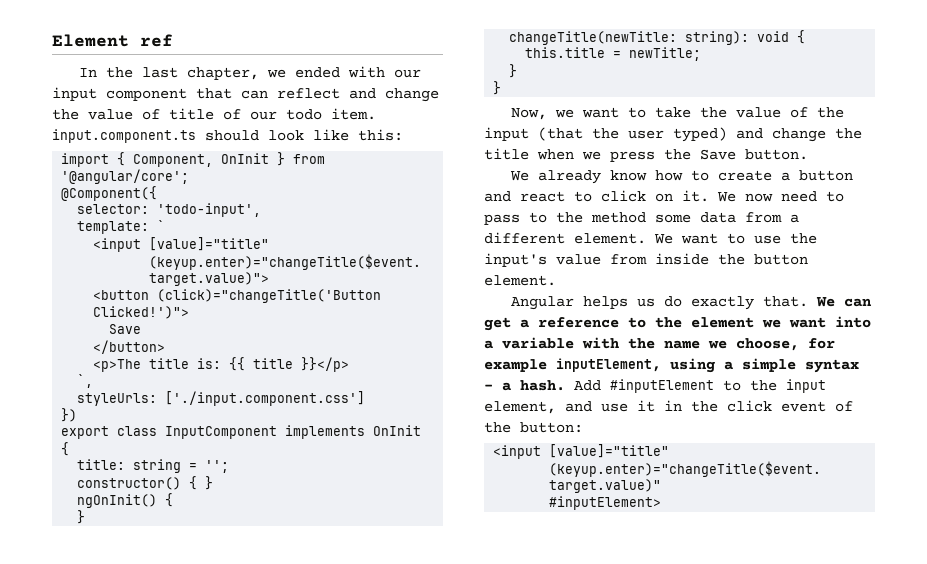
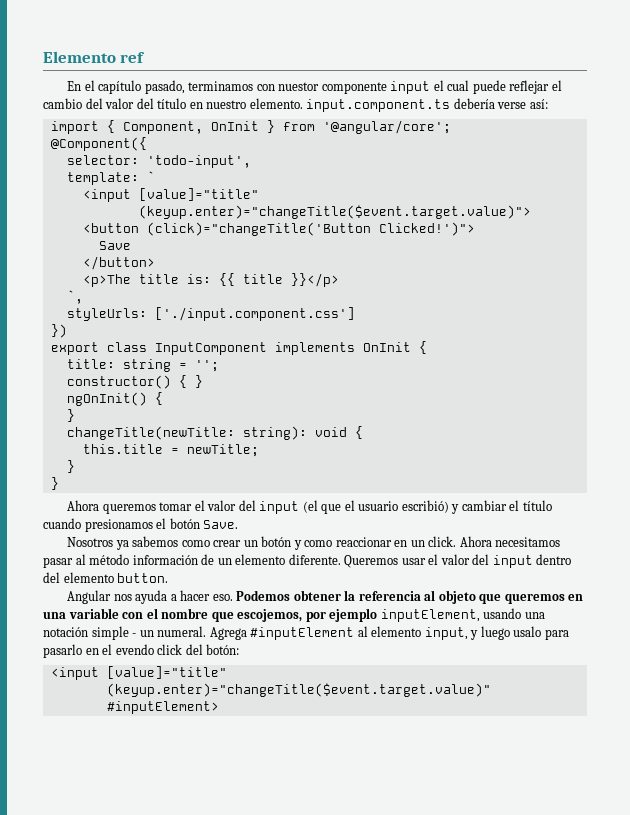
[52,34,129,47] Element -> [43,51,116,63] Elemento
[78,66,421,80] [52,87,439,102] [52,108,376,120] [52,129,403,143] In the last chapter, we ended with our input component that can reflect and change the value of title of our todo item. input.component.ts should look like this: -> [67,80,562,94] [43,98,548,112] En el capítulo pasado, terminamos con nuestor componente input el cual puede reflejar el cambio del valor del título en nuestro elemento. input.component.ts debería verse así:
[510,107,844,120] [484,127,862,142] [484,148,808,162] [509,170,853,184] [484,190,844,202] [484,212,799,225] [484,232,817,244] [484,253,808,267] [484,275,556,286] [510,296,872,310] [484,316,871,331] [484,337,835,351] [484,358,859,373] [484,379,826,393] [484,400,853,414] [484,422,583,433] Now, we want to take the value of the input (that the user typed) and change the title when we press the Save button. // We already know how to create a button and react to click on it. We now need to pass to the method some data from a different element. We want to use the input's value from inside the button element. // Angular helps us do exactly that. We can get a reference to the element we want into a variable with the name we choose, for example inputElement, using a simple syntax - a hash. Add #inputElement to the input element, and use it in the click event of the button: -> [67,500,552,514] [43,518,239,532] [67,536,561,550] [43,554,572,568] [43,572,169,583] [67,590,584,604] [43,608,545,622] [43,626,569,640] [43,644,240,658] Ahora queremos tomar el valor del input (el que el usuario escribió) y cambiar el título cuando presionamos el botón Save. // Nosotros ya sabemos como crear un botón y como reaccionar en un click. Ahora necesitamos pasar al método información de un elemento diferente. Queremos usar el valor del input dentro del elemento button. // Angular nos ayuda a hacer eso. Podemos obtener la referencia al objeto que queremos en una variable con el nombre que escojemos, por ejemplo inputElement, usando una notación simple - un numeral. Agrega #inputElement al elemento input, y luego usalo para pasarlo en el evendo click del botón:

